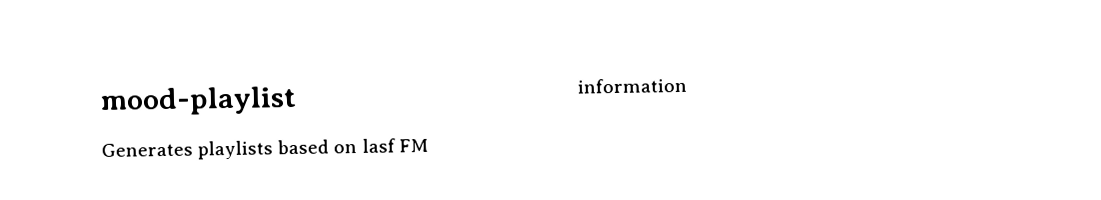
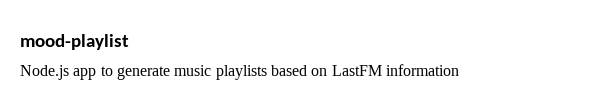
[101,142,193,157] Generates -> [20,65,212,80] Node.js app to generate music
[361,138,429,153] lasf FM -> [331,65,382,76] LastFM

